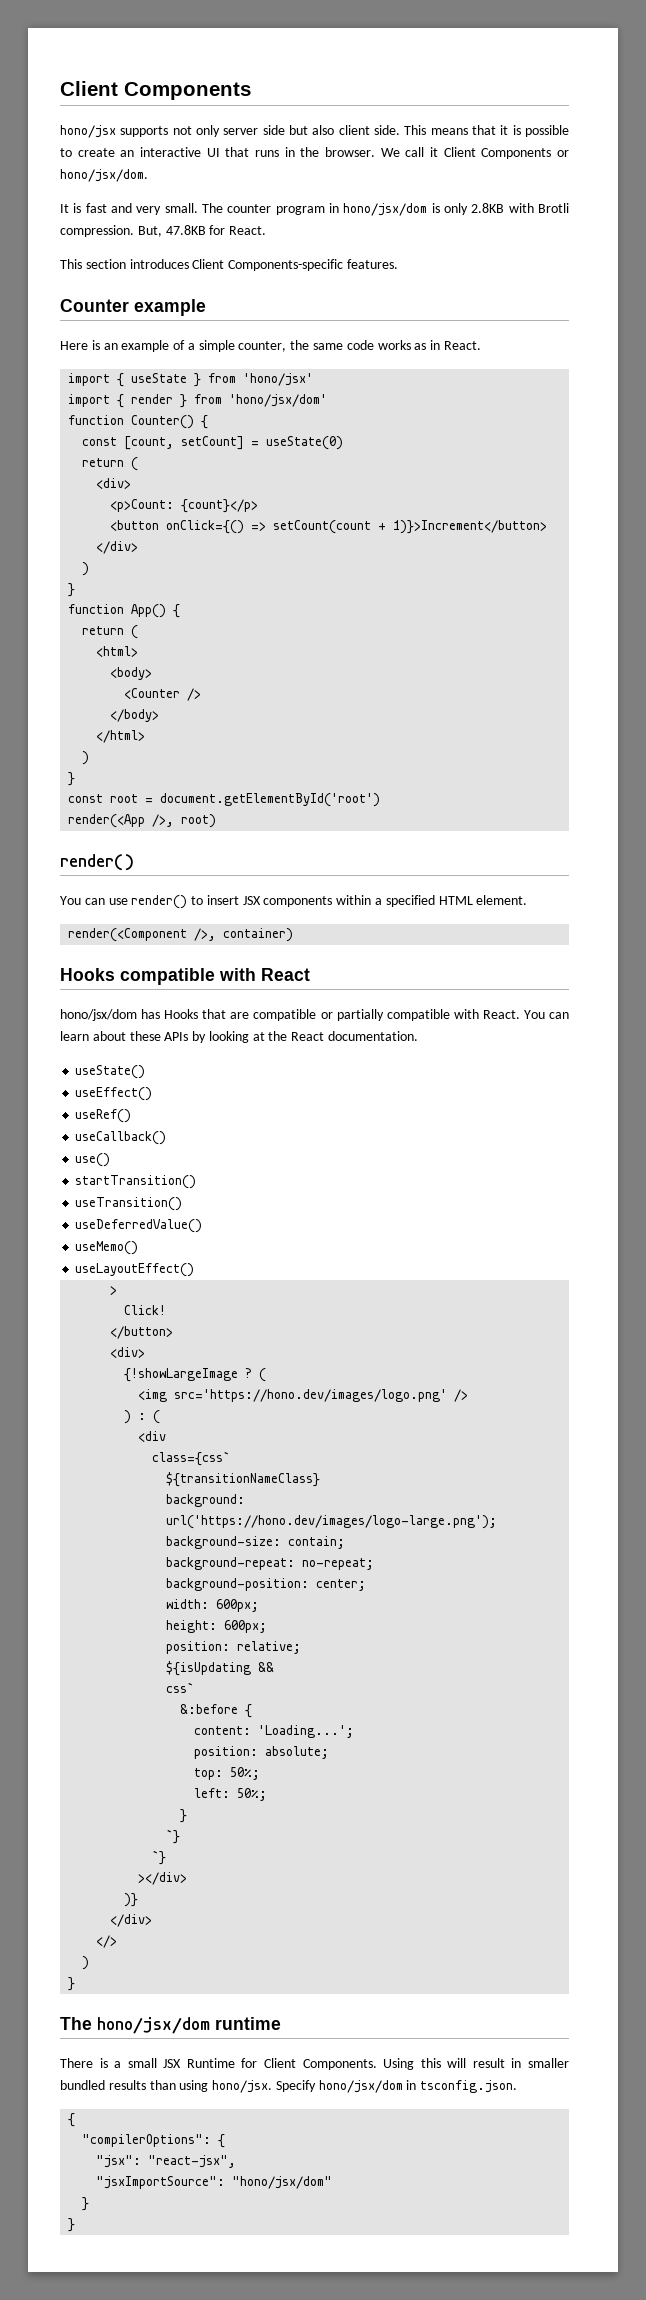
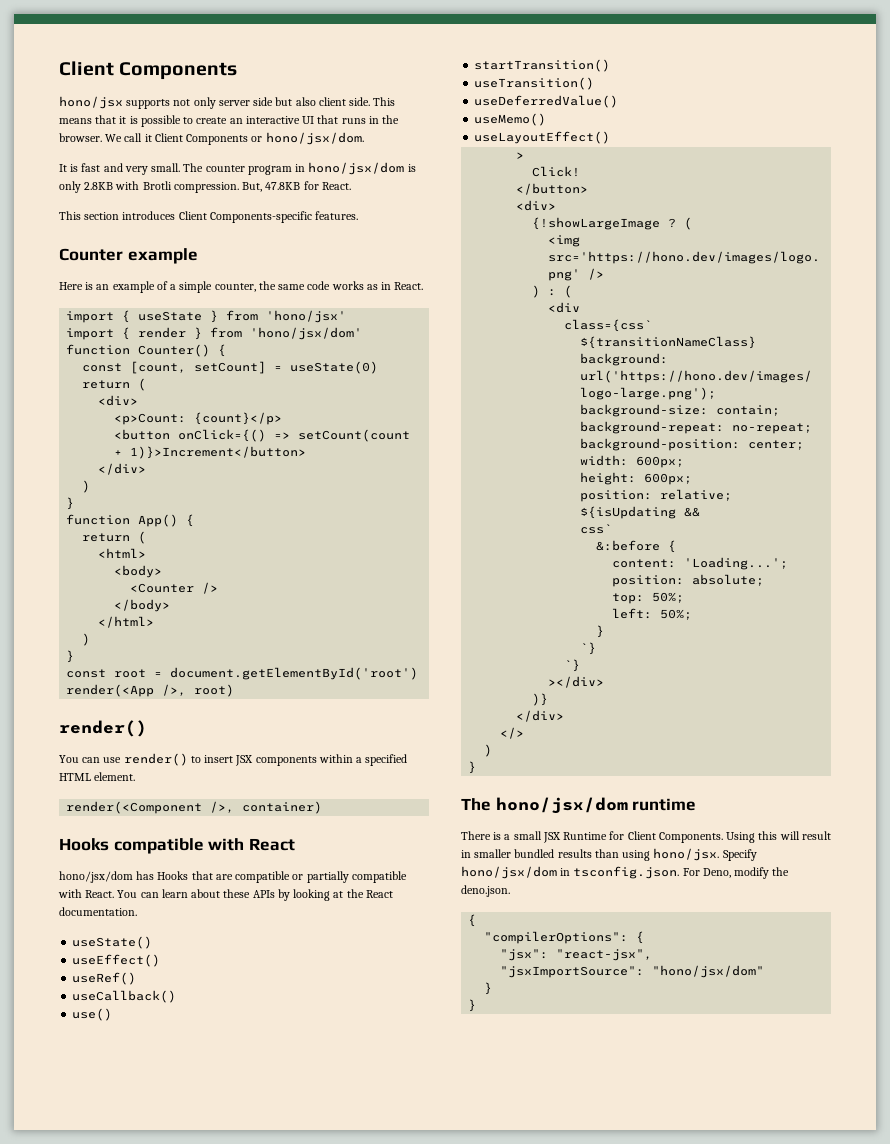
(518, 2086) none -> [682,867,790,879] [461,885,510,897] For Deno, modify the deno.json.

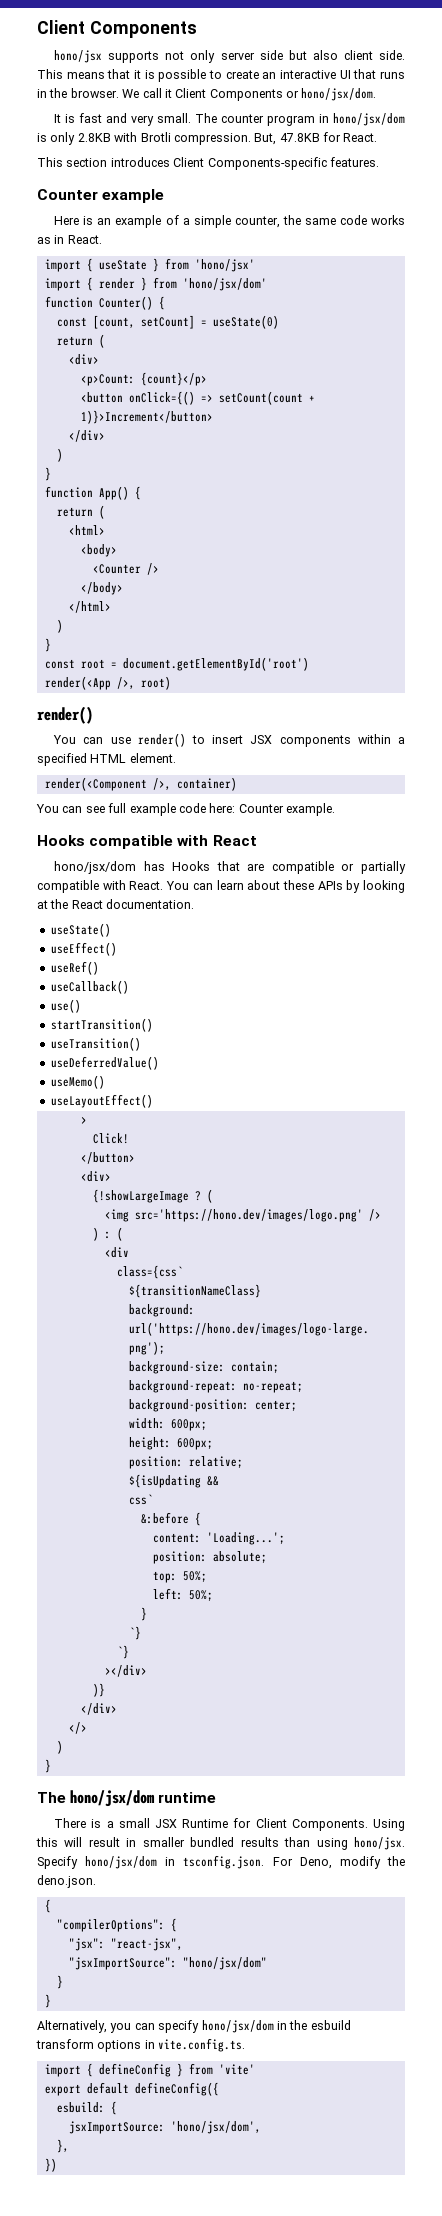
(323, 807) none -> [36,803,335,816] // You can see full example code here: Counter example.
(477, 1005) none -> [37,2020,351,2033] [36,2038,246,2052] [44,2063,255,2077] [44,2082,219,2096] [56,2101,117,2115] [68,2121,261,2134] [56,2139,69,2153] [44,2158,57,2172] // Alternatively, you can specify hono/jsx/dom in the esbuild transform options in vite.config.ts. // import { defineConfig } from 'vite' // export default defineConfig({ // esbuild: { // jsxImportSource: 'hono/jsx/dom', // }, // })

